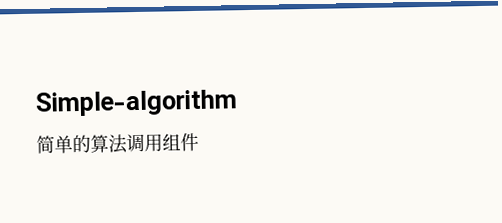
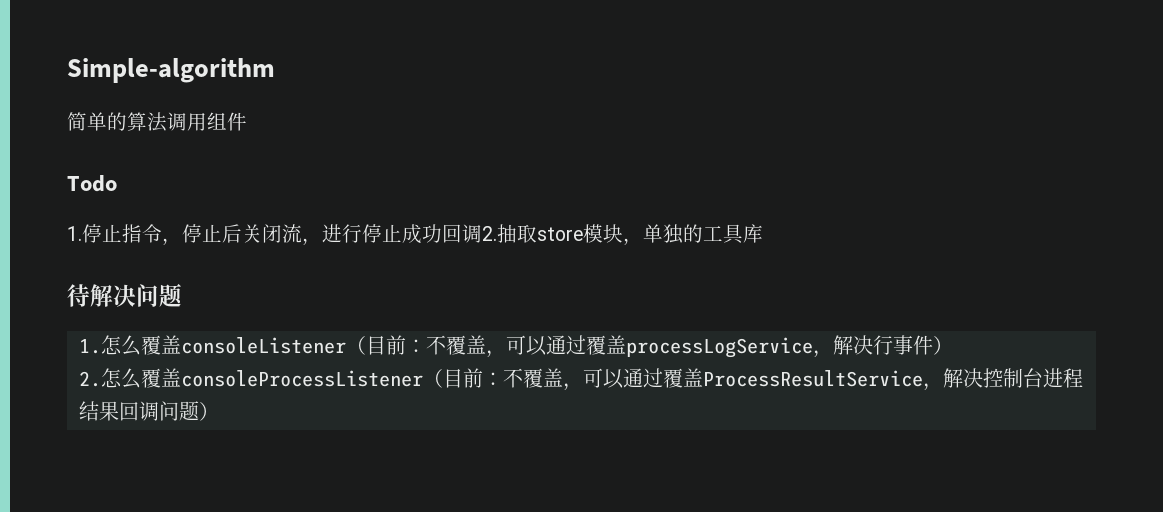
(199, 142) none -> [67,175,117,192] [67,224,763,245] [67,283,182,307] [78,335,953,358] [78,368,1083,391] [78,401,219,421] // Todo // 1.停止指令，停止后关闭流，进行停止成功回调2.抽取store模块，单独的工具库 // 待解决问题 // 1.怎么覆盖consoleListener（目前：不覆盖，可以通过覆盖processLogService，解决行事件） // 2.怎么覆盖consoleProcessListener（目前：不覆盖，可以通过覆盖ProcessResultService，解决控制台进程结果回调问题）

